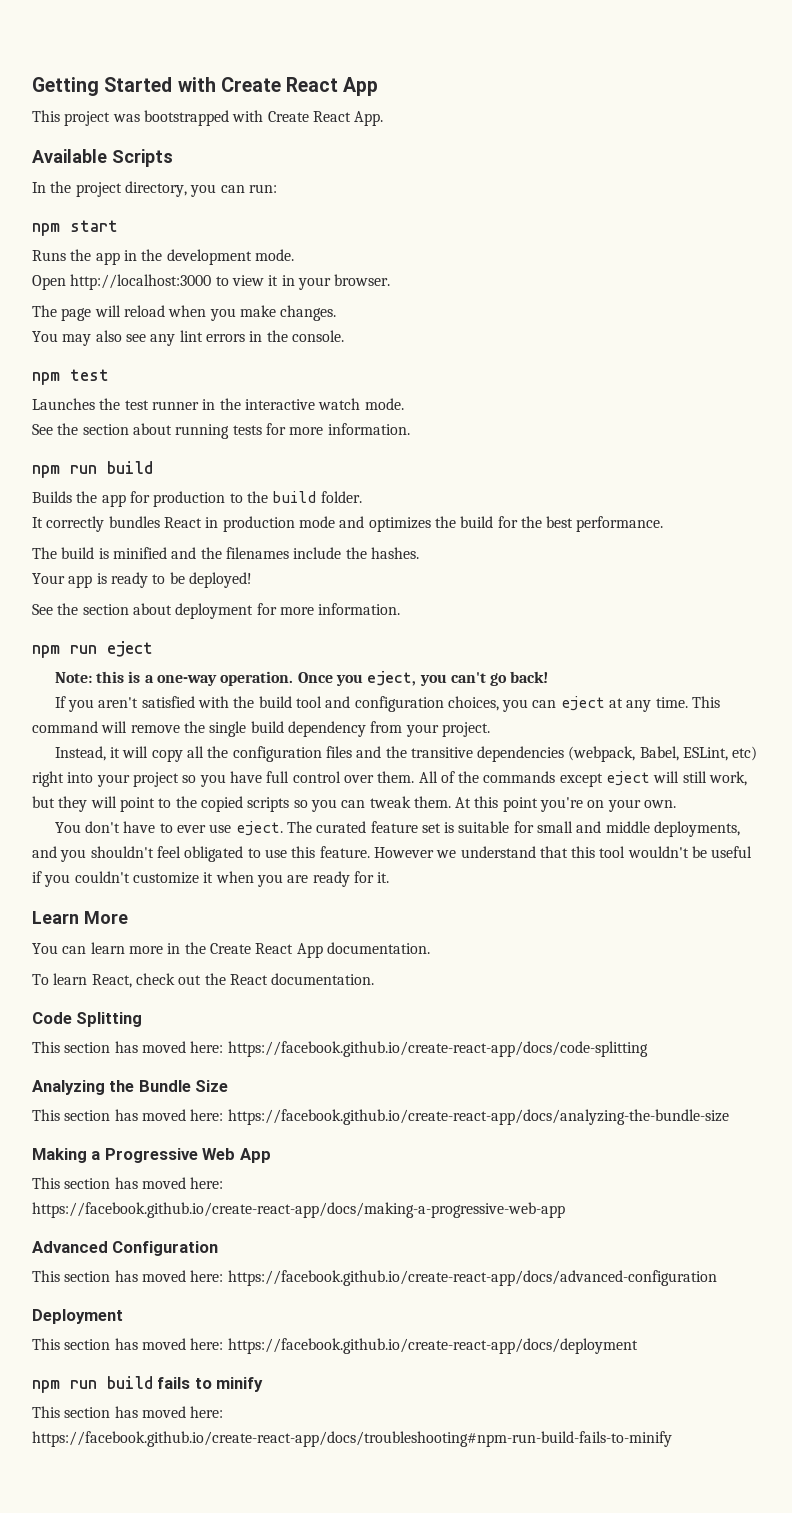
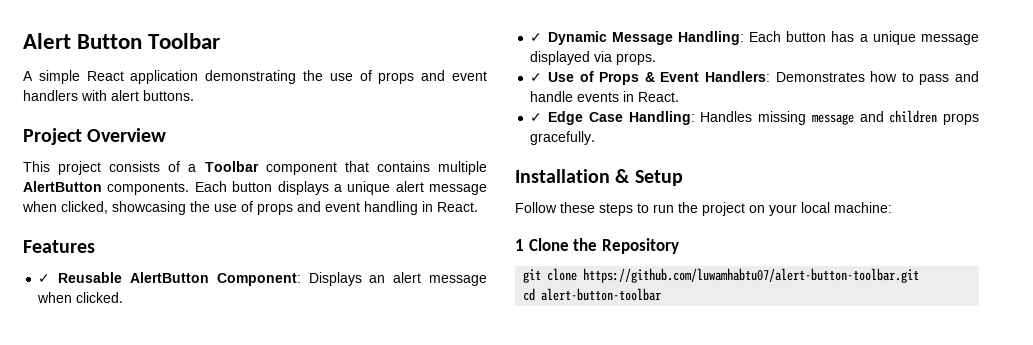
[32,77,379,96] [32,110,384,126] [32,149,173,167] [32,181,277,197] [32,220,118,236] [32,249,294,265] [32,274,391,290] [32,305,337,321] [32,330,344,346] [32,369,109,385] [32,398,404,410] [32,423,410,439] [32,461,153,478] [32,491,362,507] [32,516,664,532] [32,547,419,559] [32,572,252,588] [32,603,401,619] [32,641,153,658] [54,671,549,686] [54,696,721,712] [32,721,490,737] [54,746,758,762] [32,771,748,787] [32,796,677,812] [54,821,741,837] [32,846,753,862] [32,871,390,887] [32,911,128,924] [32,942,430,958] [32,973,375,988] [32,1012,143,1027] [32,1041,648,1057] [32,1080,229,1095] [32,1109,729,1125] [32,1148,271,1163] [32,1177,224,1189] [32,1202,565,1218] [32,1241,219,1256] [32,1270,717,1286] [32,1309,123,1324] [32,1338,638,1354] [32,1376,264,1393] [32,1406,224,1418] [32,1431,672,1447] Getting Started with Create React App // This project was bootstrapped with Create React App. // Available Scripts // In the project directory, you can run: // npm start // Runs the app in the development mode. // Open http://localhost:3000 to view it in your browser. // The page will reload when you make changes. // You may also see any lint errors in the console. // npm test // Launches the test runner in the interactive watch mode. // See the section about running tests for more information. // npm run build // Builds the app for production to the build folder. // It correctly bundles React in production mode and optimizes the build for the best performance. // The build is minified and the filenames include the hashes. // Your app is ready to be deployed! // See the section about deployment for more information. // npm run eject // Note: this is a one-way operation. Once you eject, you can't go back! // If you aren't satisfied with the build tool and configuration choices, you can eject at any time. This command will remove the single build dependency from your project. // Instead, it will copy all the configuration files and the transitive dependencies (webpack, Babel, ESLint, etc) right into your project so you have full control over them. All of the commands except eject will still work, but they will point to the copied scripts so you can tweak them. At this point you're on your own. // You don't have to ever use eject. The curated feature set is suitable for small and middle deployments, and you shouldn't feel obligated to use this feature. However we understand that this tool wouldn't be useful if you couldn't customize it when you are ready for it. // Learn More // You can learn more in the Create React App documentation. // To learn React, check out the React documentation. // Code Splitting // This section has moved here: https://facebook.github.io/create-react-app/docs/code-splitting // Analyzing the Bundle Size // This section has moved here: https://facebook.github.io/create-react-app/docs/analyzing-the-bundle-size // Making a Progressive Web App // This section has moved here: https://facebook.github.io/create-react-app/docs/making-a-progressive-web-app // Advanced Configuration // This section has moved here: https://facebook.github.io/create-react-app/docs/advanced-configuration // Deployment // This section has moved here: https://facebook.github.io/create-react-app/docs/deployment // npm run build fails to minify // This section has moved here: https://facebook.github.io/create-react-app/docs/troubleshooting#npm-run-build-fails-to-minify -> [23,33,221,49] [23,70,488,84] [23,90,194,101] [23,128,167,145] [23,161,487,175] [23,181,487,195] [22,201,478,215] [23,240,95,253] [38,272,488,286] [37,292,124,303] [530,31,980,45] [530,51,657,65] [530,71,980,85] [530,91,680,102] [530,110,980,125] [530,131,596,145] [515,169,683,186] [515,202,892,216] [515,238,679,254] [523,268,920,283] [523,288,662,301] Alert Button Toolbar // A simple React application demonstrating the use of props and event handlers with alert buttons. // Project Overview // This project consists of a Toolbar component that contains multiple AlertButton components. Each button displays a unique alert message when clicked, showcasing the use of props and event handling in React. // Features // ✓ Reusable AlertButton Component: Displays an alert message when clicked. // ✓ Dynamic Message Handling: Each button has a unique message displayed via props. // ✓ Use of Props & Event Handlers: Demonstrates how to pass and handle events in React. // ✓ Edge Case Handling: Handles missing message and children props gracefully. // Installation & Setup // Follow these steps to run the project on your local machine: // 1 Clone the Repository // git clone https://github.com/luwamhabtu07/alert-button-toolbar.git // cd alert-button-toolbar

